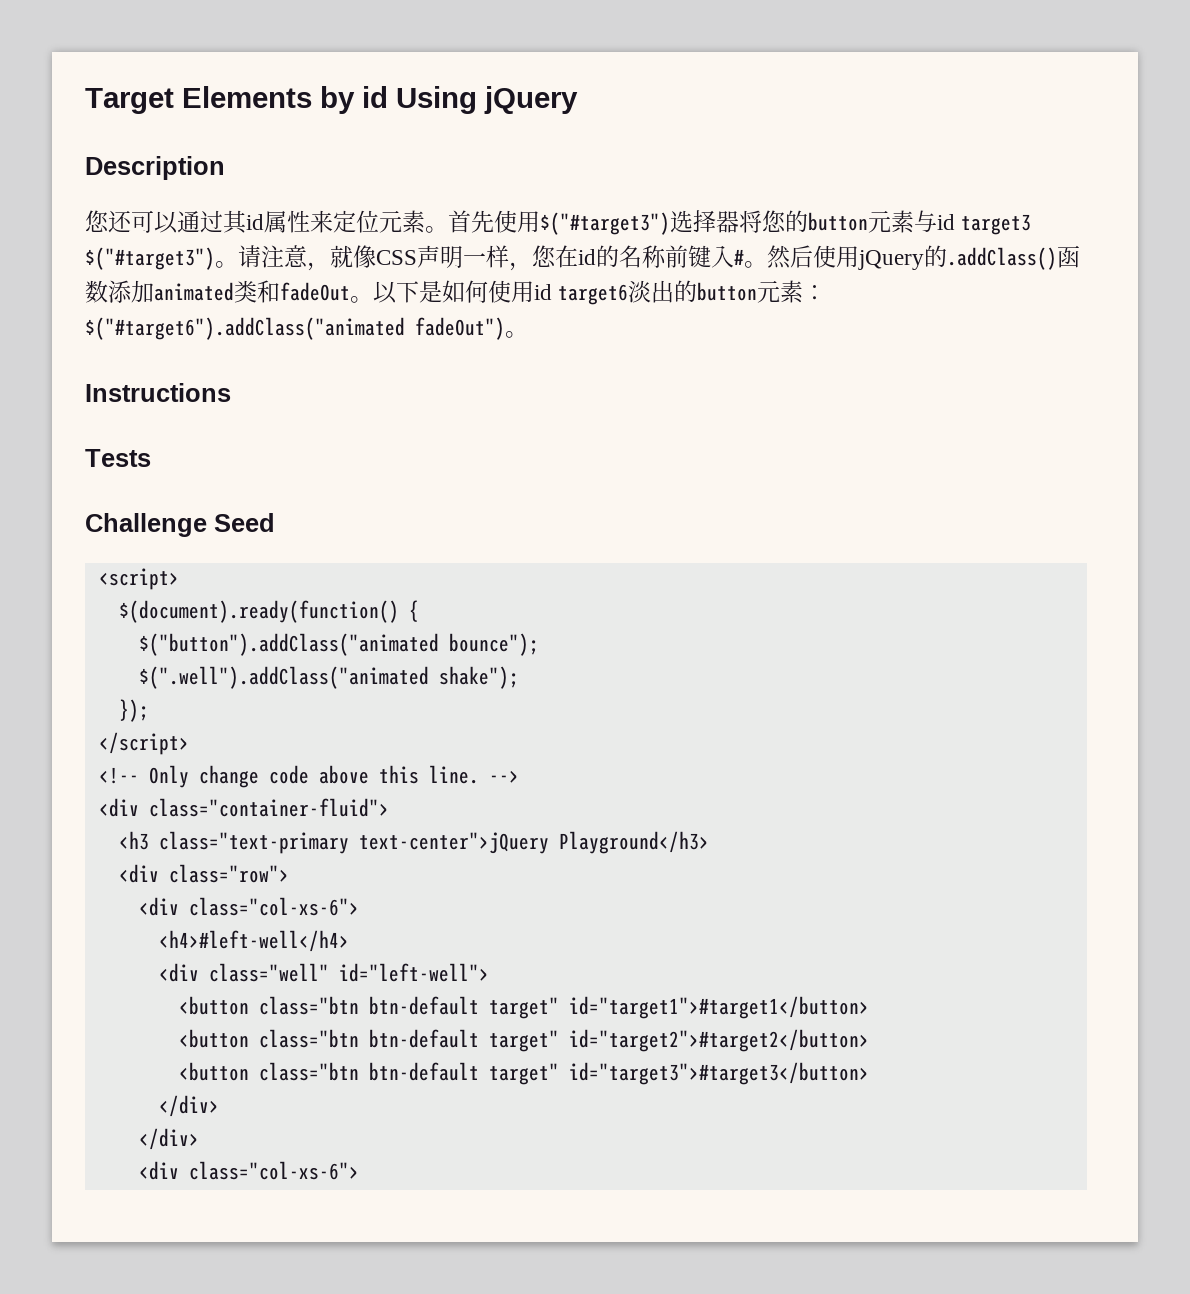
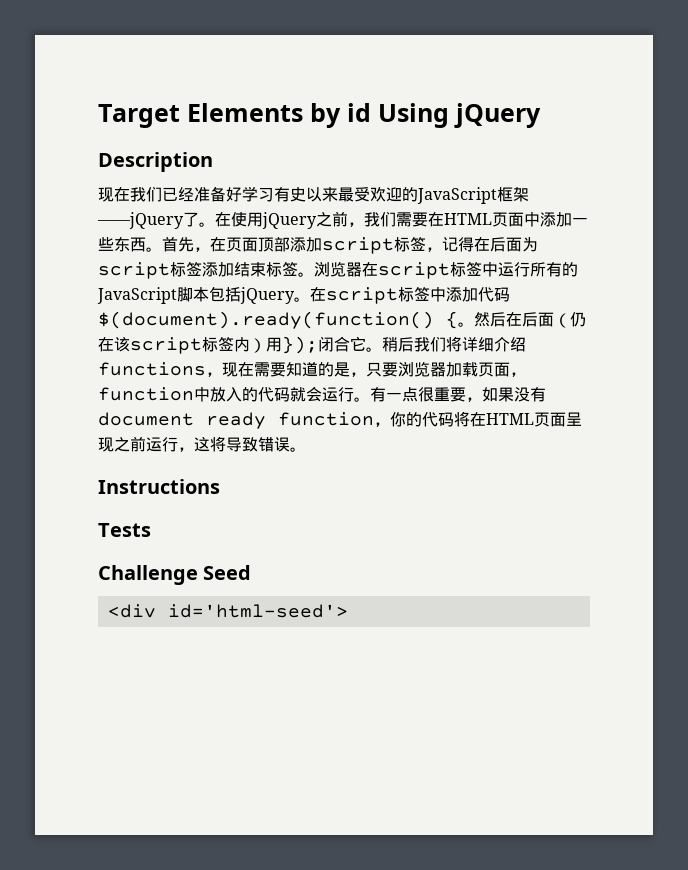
[85,210,1032,235] [85,245,1080,271] [85,280,827,305] [85,317,505,340] 您还可以通过其id属性来定位元素。首先使用$("#target3")选择器将您的button元素与id target3 $("#target3")。请注意，就像CSS声明一样，您在id的名称前键入#。然后使用jQuery的.addClass()函数添加animated类和fadeOut。以下是如何使用id target6淡出的button元素：$("#target6").addClass("animated fadeOut") -> [98,186,529,204] [97,211,588,229] [98,236,538,254] [98,261,578,279] [97,286,510,304] [98,311,586,329] [98,336,526,354] [98,361,526,377] [98,386,546,402] [98,411,582,429] [98,436,290,452] 现在我们已经准备好学习有史以来最受欢迎的JavaScript框架——jQuery了。在使用jQuery之前，我们需要在HTML页面中添加一些东西。首先，在页面顶部添加script标签，记得在后面为script标签添加结束标签。浏览器在script标签中运行所有的JavaScript脚本包括jQuery。在script标签中添加代码$(document).ready(function() {。然后在后面（仍在该script标签内）用});闭合它。稍后我们将详细介绍functions，现在需要知道的是，只要浏览器加载页面，function中放入的代码就会运行。有一点很重要，如果没有document ready function，你的代码将在HTML页面呈现之前运行，这将导致错误
[98,568,179,590] [118,600,419,623] [138,633,539,656] [138,666,519,689] [118,699,149,722] [98,732,189,755] [98,765,519,788] [98,798,389,817] [118,831,709,854] [118,864,289,883] [138,897,359,916] [158,930,349,952] [158,963,489,982] [178,996,869,1019] [178,1029,869,1052] [178,1062,869,1085] [158,1095,219,1117] [138,1128,199,1150] [138,1161,359,1180] <script> // $(document).ready(function() { // $("button").addClass("animated bounce"); // $(".well").addClass("animated shake"); // }); // </script> // <!-- Only change code above this line. --> // <div class="container-fluid"> // <h3 class="text-primary text-center">jQuery Playground</h3> // <div class="row"> // <div class="col-xs-6"> // <h4>#left-well</h4> // <div class="well" id="left-well"> // <button class="btn btn-default target" id="target1">#target1</button> // <button class="btn btn-default target" id="target2">#target2</button> // <button class="btn btn-default target" id="target3">#target3</button> // </div> // </div> // <div class="col-xs-6"> -> [107,604,348,618] <div id='html-seed'>

